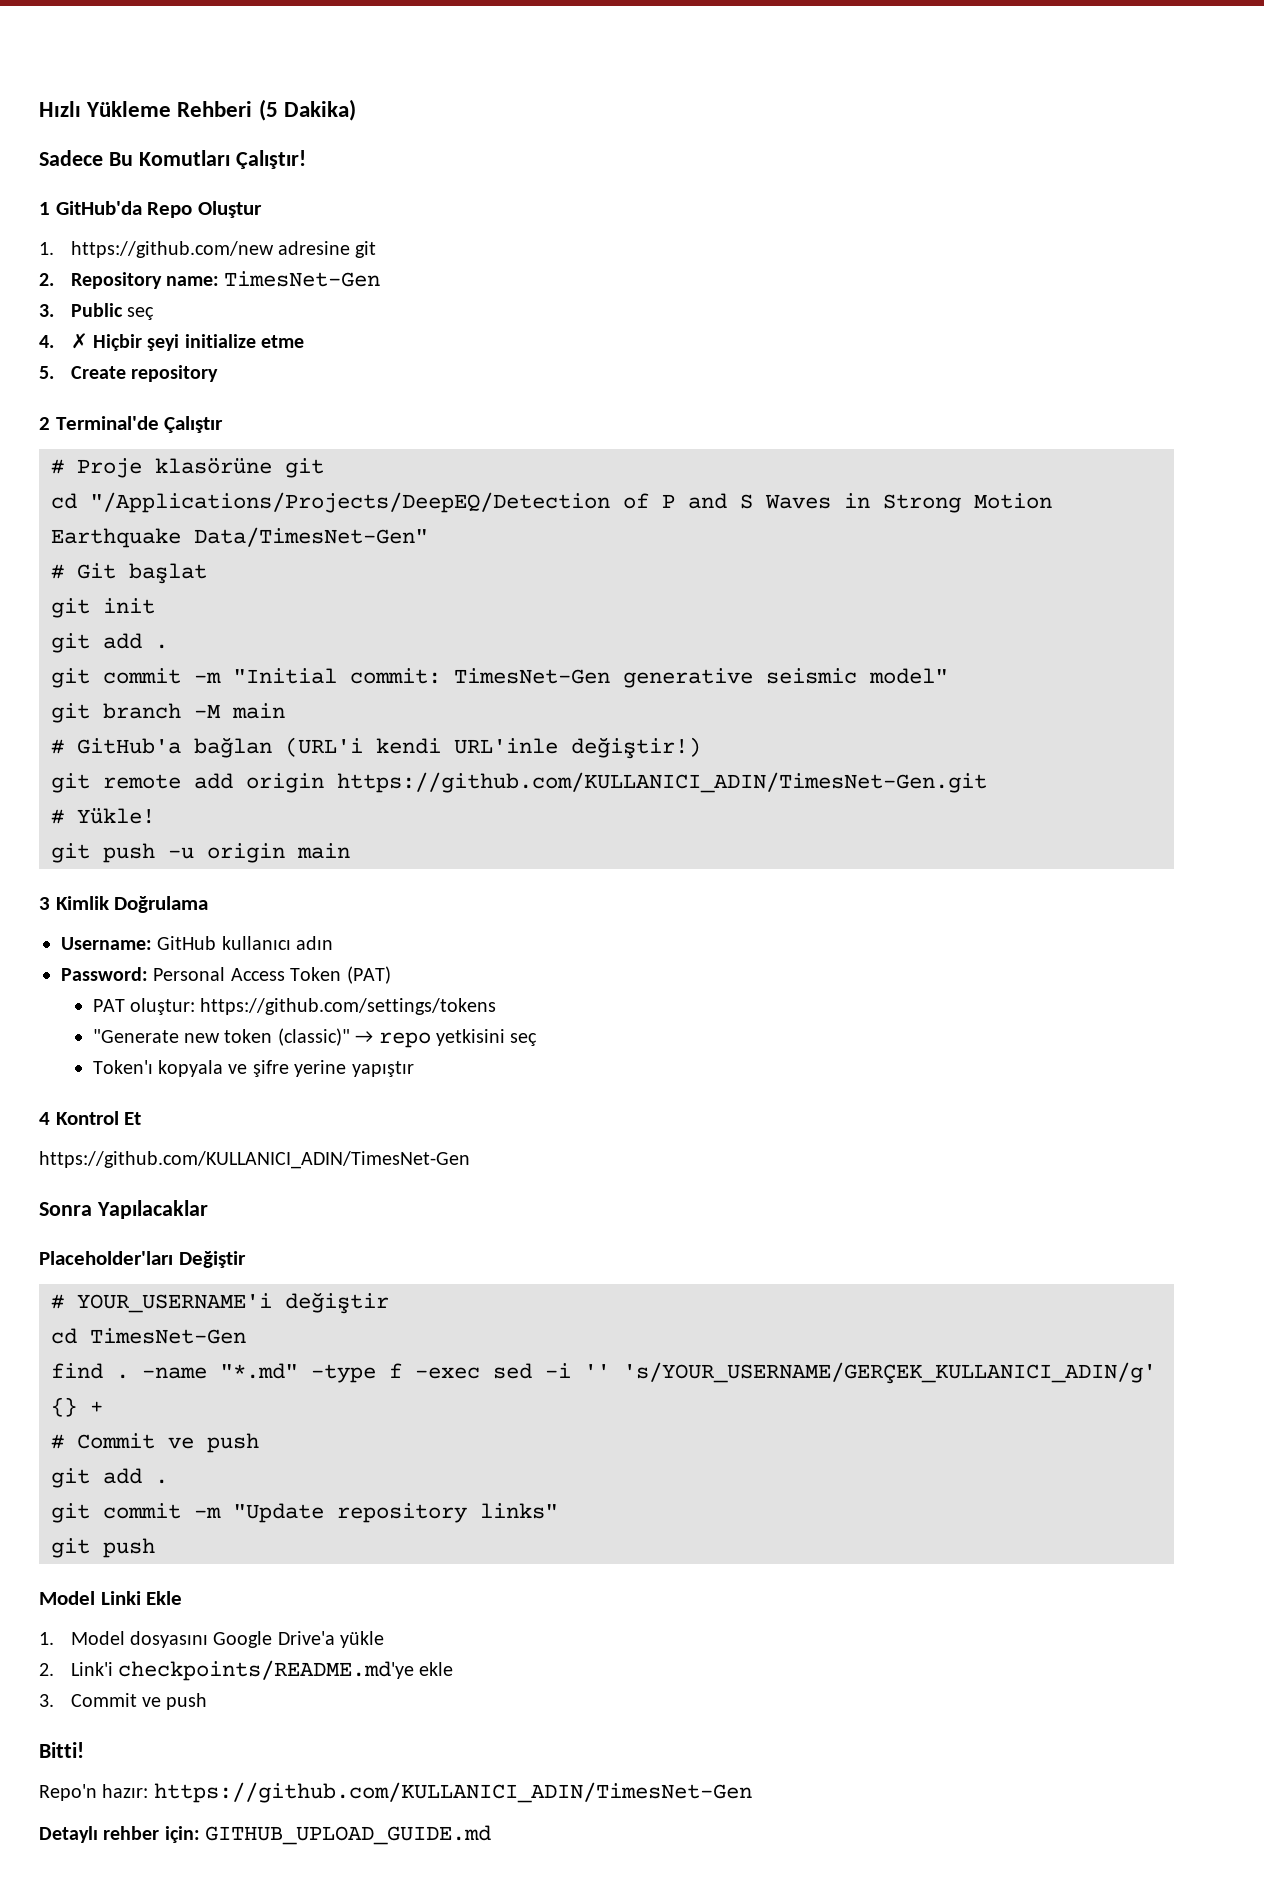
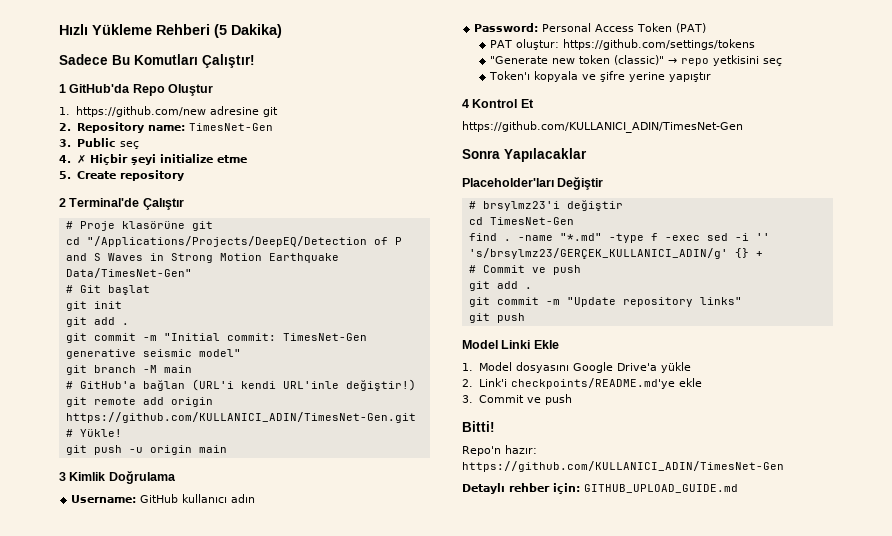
[77,1293,272,1313] YOUR_USERNAME'i -> [482,201,560,211] brsylmz23'i
[623,1362,1156,1384] 's/YOUR_USERNAME/GERÇEK_KULLANICI_ADIN/g' -> [468,248,728,259] 's/brsylmz23/GERÇEK_KULLANICI_ADIN/g'

